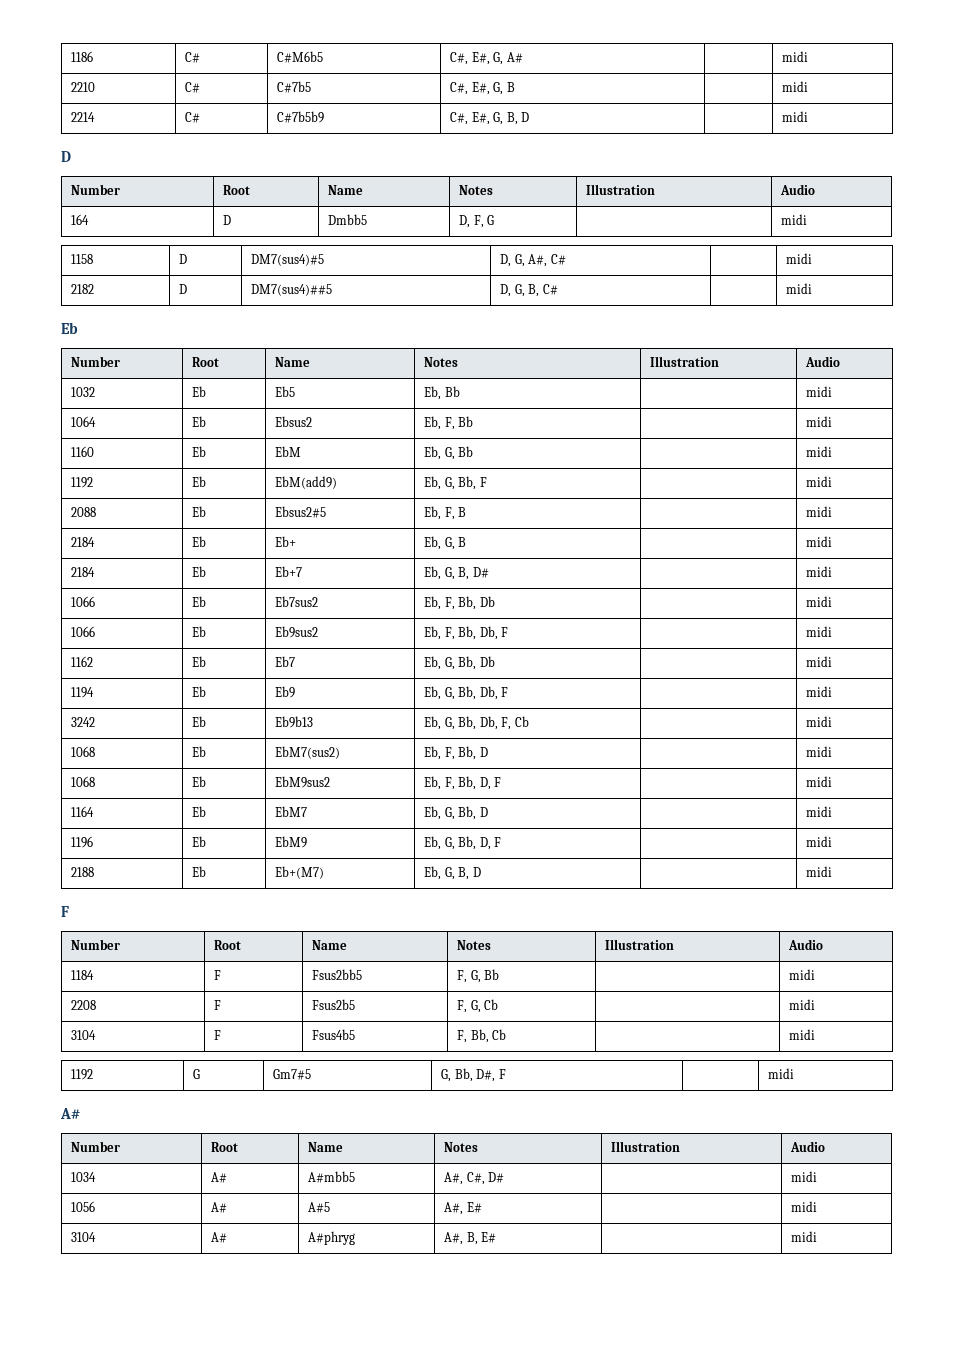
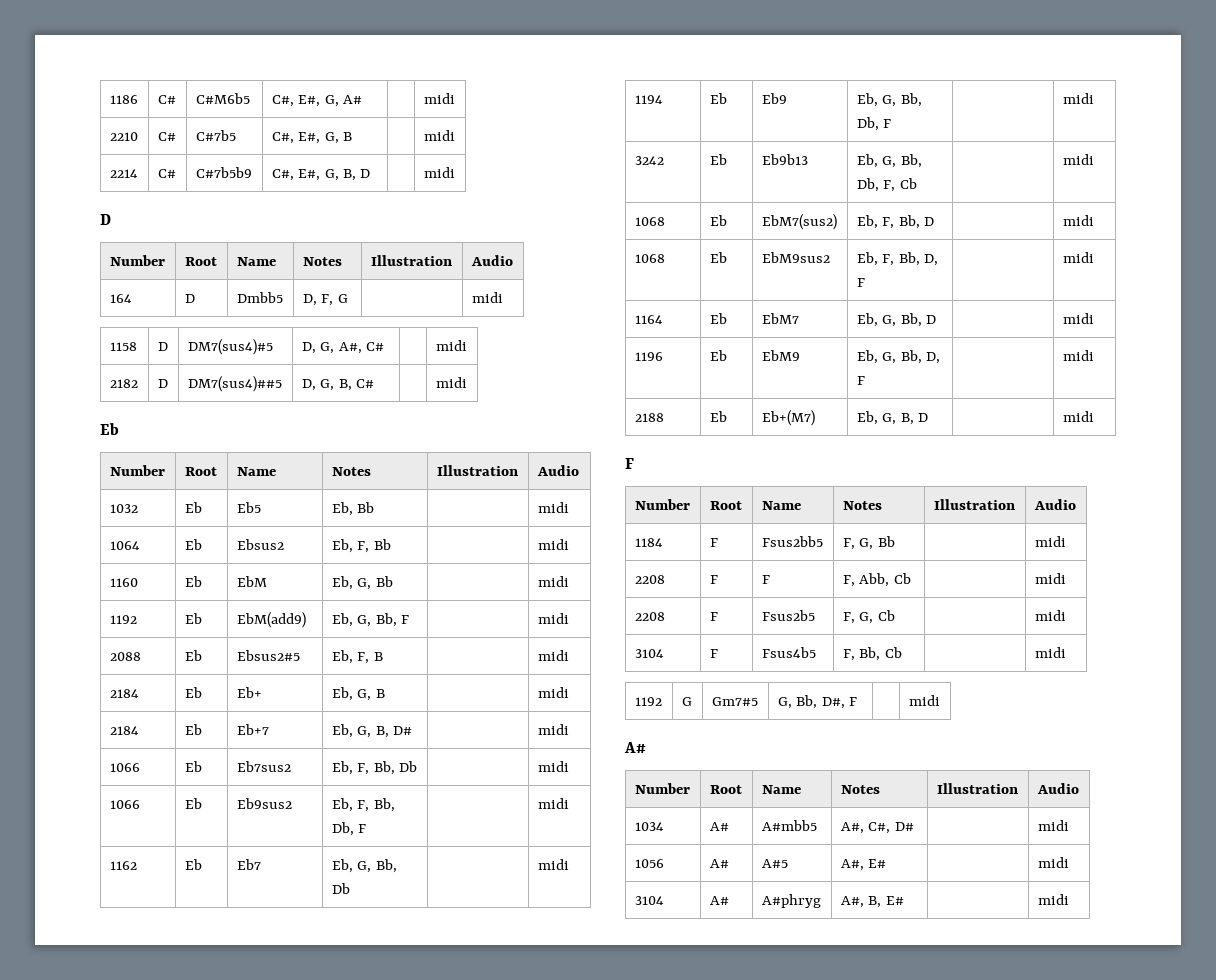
(816, 974) none -> [634,575,665,584] [709,575,718,584] [761,575,770,584] [842,573,911,587] [1034,573,1066,584] // 2208 | F | F | F, Abb, Cb | | midi

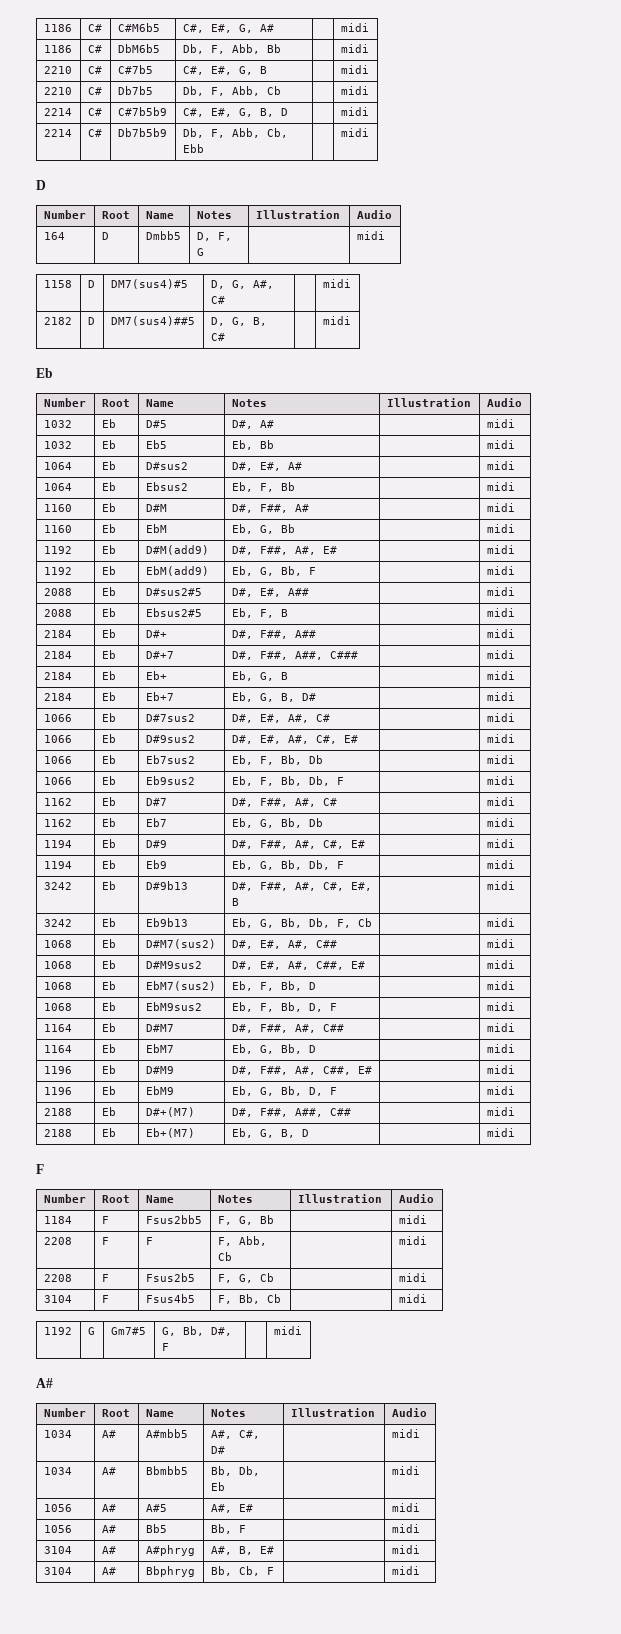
(455, 98) none -> [43,45,72,53] [87,45,102,53] [117,44,160,53] [182,44,281,54] [340,44,369,53] // 1186 | C# | DbM6b5 | Db, F, Abb, Bb | | midi
(455, 135) none -> [43,87,72,95] [87,87,102,95] [117,86,153,95] [182,86,281,96] [340,86,369,95] // 2210 | C# | Db7b5 | Db, F, Abb, Cb | | midi
(455, 172) none -> [43,129,72,137] [87,129,102,137] [117,128,167,137] [182,128,288,138] [182,144,204,153] [340,128,369,137] // 2214 | C# | Db7b5b9 | Db, F, Abb, Cb, Ebb | | midi
(579, 470) none -> [43,420,72,428] [101,419,116,428] [145,420,167,428] [231,420,274,429] [486,419,515,428] // 1032 | Eb | D#5 | D#, A# | | midi
(569, 507) none -> [43,462,72,470] [101,461,116,470] [145,462,188,470] [231,462,302,471] [486,461,515,470] // 1064 | Eb | D#sus2 | D#, E#, A# | | midi
(569, 544) none -> [43,504,72,512] [101,503,116,512] [145,504,167,512] [231,504,309,513] [486,503,515,512] // 1160 | Eb | D#M | D#, F##, A# | | midi
(569, 581) none -> [43,546,72,554] [101,545,116,554] [145,545,209,555] [231,546,337,555] [486,545,515,554] // 1192 | Eb | D#M(add9) | D#, F##, A#, E# | | midi
(569, 618) none -> [43,588,72,596] [101,587,116,596] [145,588,202,596] [231,588,309,597] [486,587,515,596] // 2088 | Eb | D#sus2#5 | D#, E#, A## | | midi
(569, 655) none -> [43,630,72,638] [101,629,116,638] [145,630,167,638] [231,630,316,639] [486,629,515,638] [43,651,72,659] [101,650,116,659] [145,651,174,659] [231,651,358,660] [486,650,515,659] // 2184 | Eb | D#+ | D#, F##, A## | | midi // 2184 | Eb | D#+7 | D#, F##, A##, C### | | midi
(569, 729) none -> [43,714,72,722] [101,713,116,722] [145,714,195,722] [231,714,330,723] [486,713,515,722] [43,735,72,743] [101,734,116,743] [145,735,195,743] [231,735,358,744] [486,734,515,743] // 1066 | Eb | D#7sus2 | D#, E#, A#, C# | | midi // 1066 | Eb | D#9sus2 | D#, E#, A#, C#, E# | | midi
(569, 803) none -> [43,798,72,806] [101,797,116,806] [145,798,167,806] [231,798,337,807] [486,797,515,806] // 1162 | Eb | D#7 | D#, F##, A#, C# | | midi
(569, 864) none -> [43,840,72,848] [101,839,116,848] [145,840,167,848] [231,840,365,849] [486,839,515,848] // 1194 | Eb | D#9 | D#, F##, A#, C#, E# | | midi
(1094, 98) none -> [43,882,72,890] [101,881,116,890] [145,881,188,890] [231,882,372,891] [231,898,239,906] [486,881,515,890] // 3242 | Eb | D#9b13 | D#, F##, A#, C#, E#, B | | midi
(1094, 159) none -> [43,940,72,948] [101,939,116,948] [145,939,216,949] [231,940,337,949] [486,939,515,948] [43,961,72,969] [101,960,116,969] [145,961,202,969] [231,961,365,970] [486,960,515,969] // 1068 | Eb | D#M7(sus2) | D#, E#, A#, C## | | midi // 1068 | Eb | D#M9sus2 | D#, E#, A#, C##, E# | | midi
(1094, 257) none -> [43,1024,72,1032] [101,1023,116,1032] [145,1024,174,1032] [231,1024,344,1033] [486,1023,515,1032] // 1164 | Eb | D#M7 | D#, F##, A#, C## | | midi
(1094, 318) none -> [43,1066,72,1074] [101,1065,116,1074] [145,1066,174,1074] [231,1066,372,1075] [486,1065,515,1074] // 1196 | Eb | D#M9 | D#, F##, A#, C##, E# | | midi
(1094, 355) none -> [43,1108,72,1116] [101,1107,116,1116] [145,1107,195,1117] [231,1108,351,1117] [486,1107,515,1116] // 2188 | Eb | D#+(M7) | D#, F##, A##, C## | | midi
(1069, 825) none -> [43,1467,72,1475] [101,1467,116,1475] [145,1466,188,1475] [210,1466,260,1476] [210,1482,225,1491] [391,1466,420,1475] // 1034 | A# | Bbmbb5 | Bb, Db, Eb | | midi
(1069, 862) none -> [43,1525,72,1533] [101,1525,116,1533] [145,1524,167,1533] [210,1524,246,1534] [391,1524,420,1533] // 1056 | A# | Bb5 | Bb, F | | midi
(1069, 899) none -> [43,1567,72,1575] [101,1567,116,1575] [145,1566,195,1577] [210,1566,274,1576] [391,1566,420,1575] // 3104 | A# | Bbphryg | Bb, Cb, F | | midi

